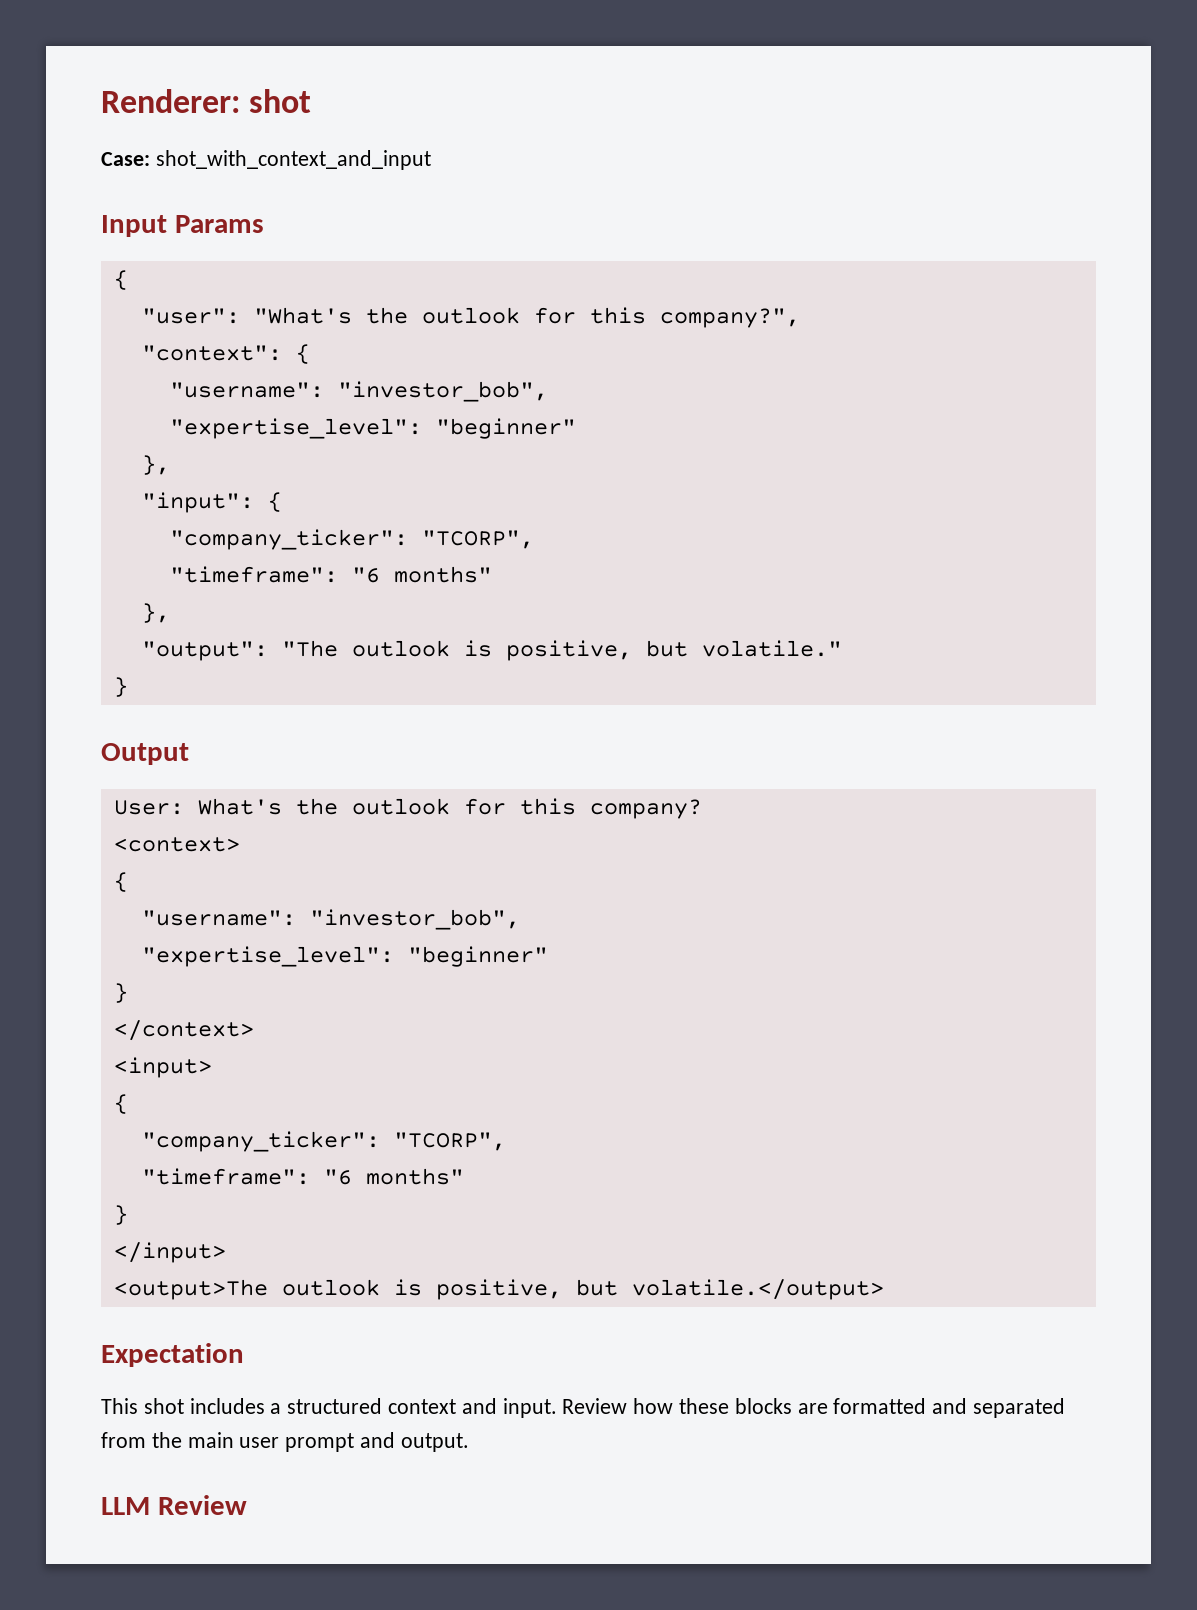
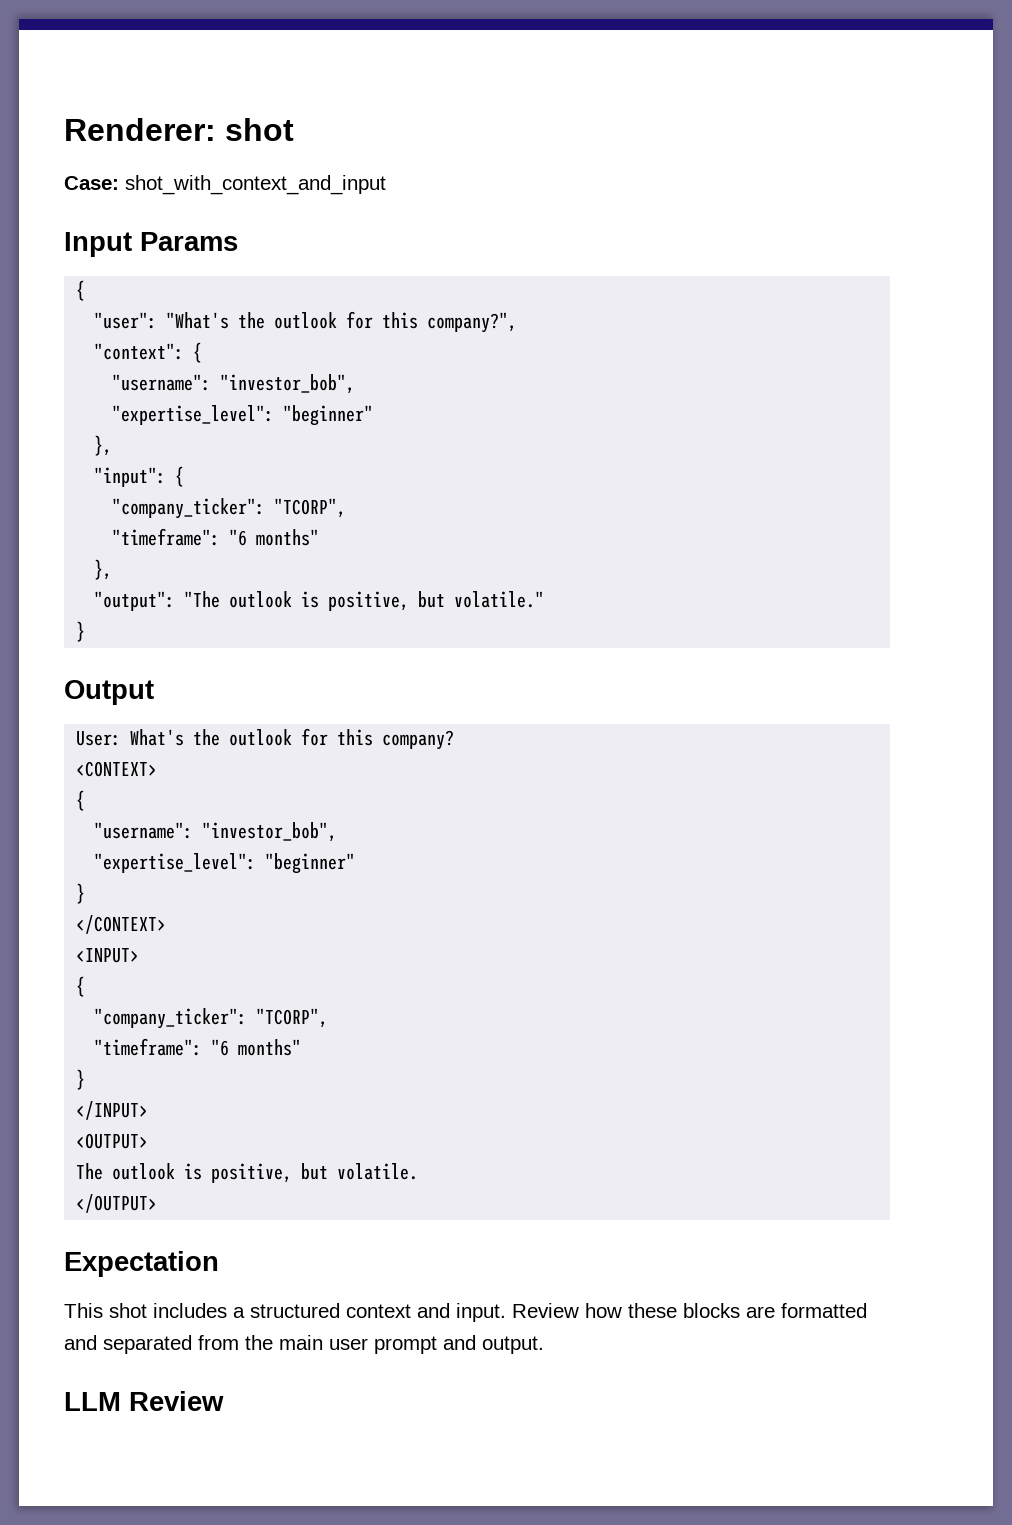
[113,837,240,852] <context> -> [76,761,158,777] <CONTEXT>
[113,1020,254,1041] [113,1057,212,1078] </context> // <input> -> [76,915,167,934] [76,948,140,963] </CONTEXT> // <INPUT>
[113,1242,226,1263] [113,1279,884,1300] </input> // <output>The outlook is positive, but volatile.</output> -> [76,1101,149,1120] [76,1133,149,1149] [76,1163,419,1183] [76,1194,158,1213] </INPUT> // <OUTPUT> // The outlook is positive, but volatile. // </OUTPUT>

